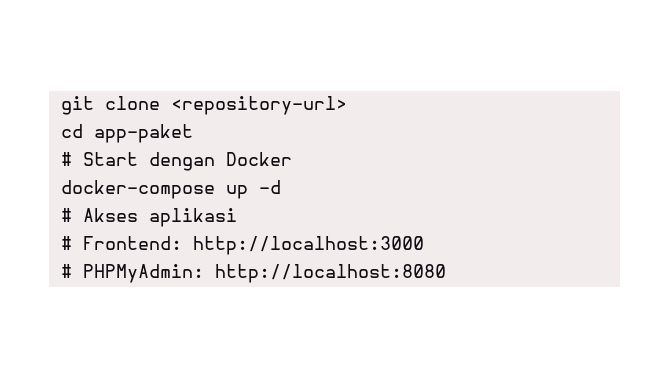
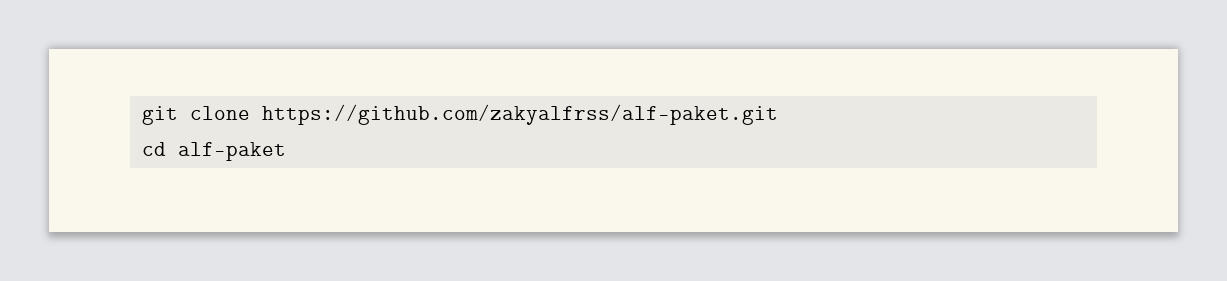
[170,96,347,115] <repository-url> -> [262,104,778,125] https://github.com/zakyalfrss/alf-paket.git
[93,124,193,143] [60,152,292,171] [60,180,281,199] [60,208,237,227] [60,236,424,255] [60,264,446,283] app-paket // # Start dengan Docker // docker-compose up -d // # Akses aplikasi // # Frontend: http://localhost:3000 // # PHPMyAdmin: http://localhost:8080 -> [178,142,286,161] alf-paket

